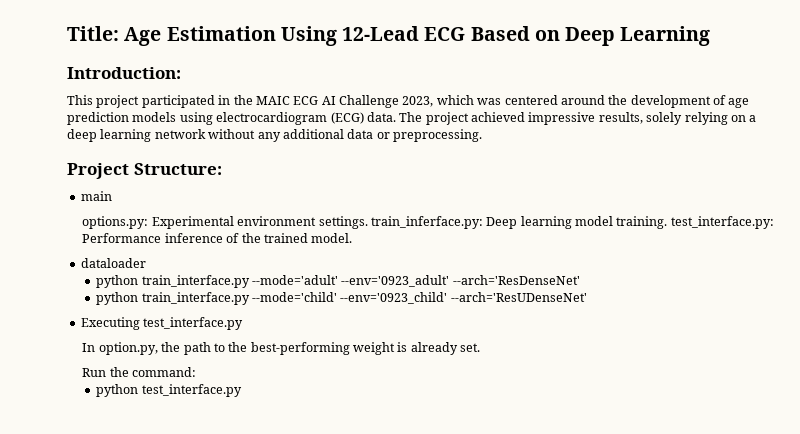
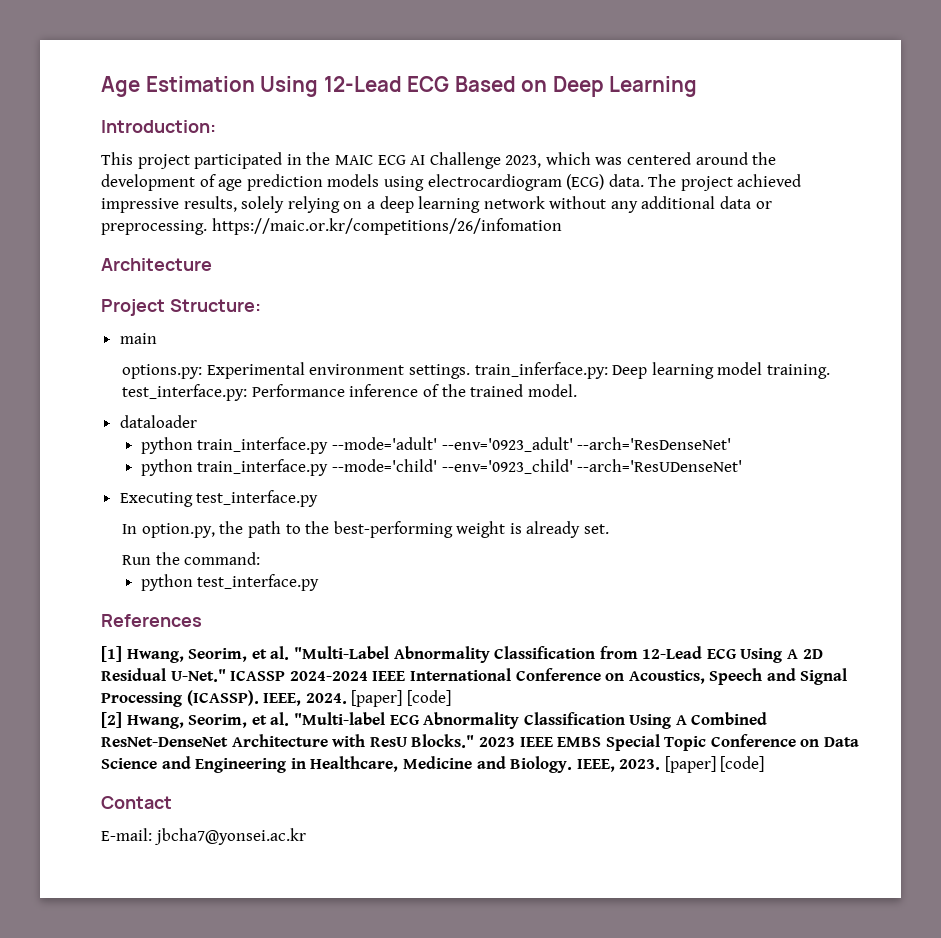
[67,26,119,41] Title: -> (101, 86) none
(482, 135) none -> [211,218,562,235] [101,258,212,271] https://maic.or.kr/competitions/26/infomation // Architecture
(242, 390) none -> [101,614,202,627] [101,646,823,663] [101,668,848,685] [101,690,451,707] [101,712,768,729] [101,734,860,751] [101,756,765,773] [101,796,172,809] [101,828,306,845] // References // [1] Hwang, Seorim, et al. "Multi-Label Abnormality Classification from 12-Lead ECG Using A 2D Residual U-Net." ICASSP 2024-2024 IEEE International Conference on Acoustics, Speech and Signal Processing (ICASSP). IEEE, 2024. [paper] [code] // [2] Hwang, Seorim, et al. "Multi-label ECG Abnormality Classification Using A Combined ResNet-DenseNet Architecture with ResU Blocks." 2023 IEEE EMBS Special Topic Conference on Data Science and Engineering in Healthcare, Medicine and Biology. IEEE, 2023. [paper] [code] // Contact // E-mail: jbcha7@yonsei.ac.kr

